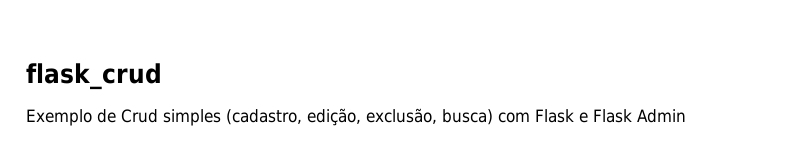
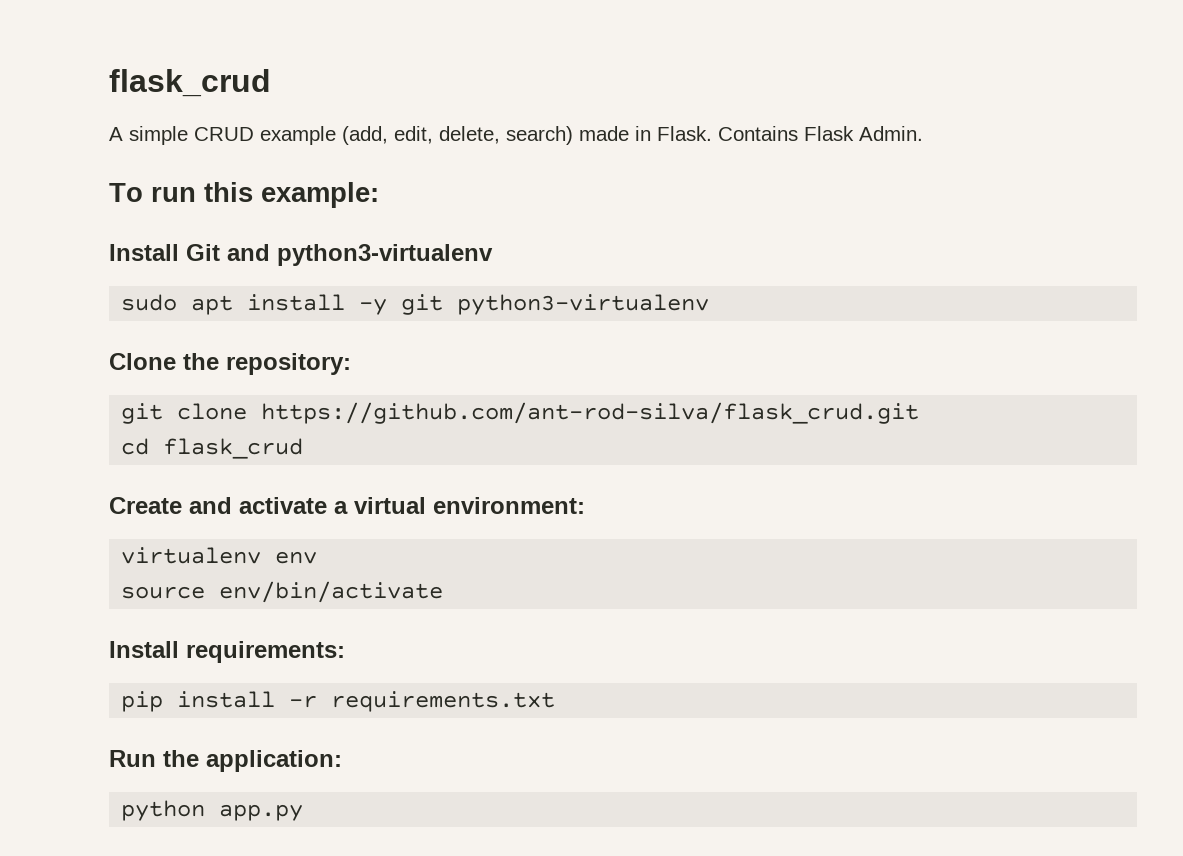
[26,63,162,90] [26,108,686,126] flask_crud // Exemplo de Crud simples (cadastro, edição, exclusão, busca) com Flask e Flask Admin -> [109,69,271,97] [109,126,923,145] [109,182,379,208] [109,244,493,266] [121,294,710,315] [109,353,351,375] [121,402,920,424] [121,438,304,459] [109,497,585,514] [121,547,318,564] [121,581,444,603] [109,641,345,663] [121,691,556,712] [109,750,342,772] [121,800,304,821] flask_crud // A simple CRUD example (add, edit, delete, search) made in Flask. Contains Flask Admin. // To run this example: // Install Git and python3-virtualenv // sudo apt install -y git python3-virtualenv // Clone the repository: // git clone https://github.com/ant-rod-silva/flask_crud.git // cd flask_crud // Create and activate a virtual environment: // virtualenv env // source env/bin/activate // Install requirements: // pip install -r requirements.txt // Run the application: // python app.py

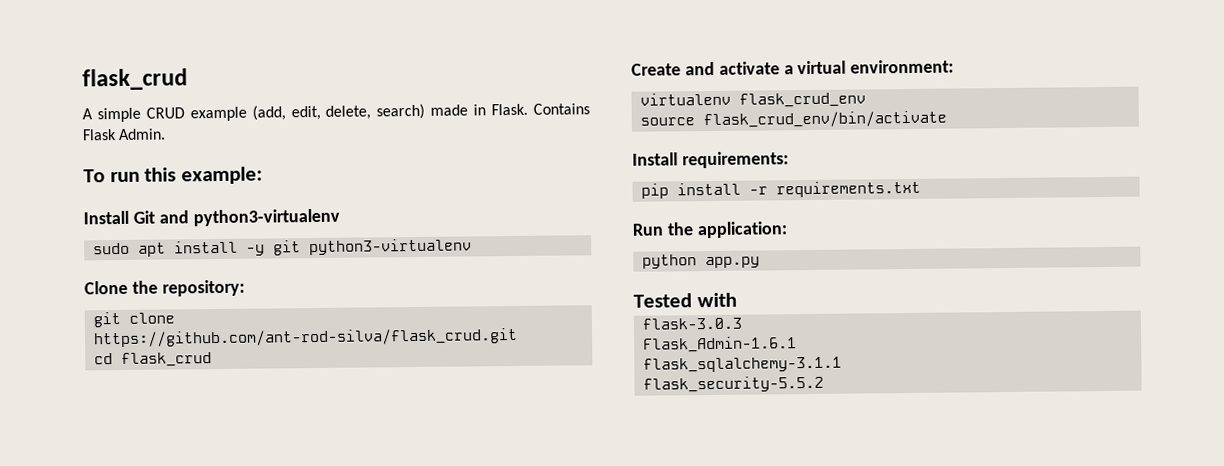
[275,551,318,564] env -> [739,92,867,108] flask_crud_env
[219,581,444,603] env/bin/activate -> [703,110,948,129] flask_crud_env/bin/activate
(304, 812) none -> [633,292,737,308] [642,317,743,330] [643,336,798,353] [643,356,843,373] [643,375,825,393] // Tested with // flask-3.0.3 // Flask_Admin-1.6.1 // flask_sqlalchemy-3.1.1 // flask_security-5.5.2

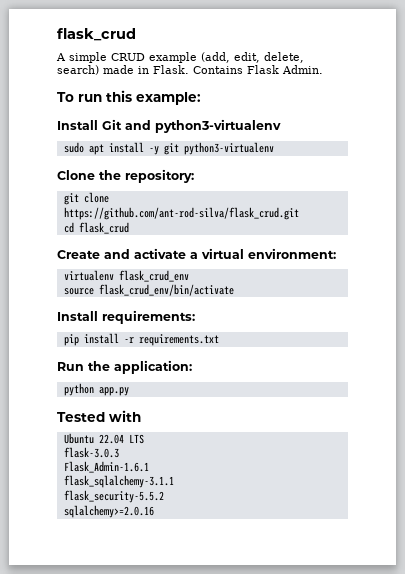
(737, 300) none -> [63,433,144,444] // Ubuntu 22.04 LTS
(825, 384) none -> [63,505,154,518] // sqlalchemy>=2.0.16

